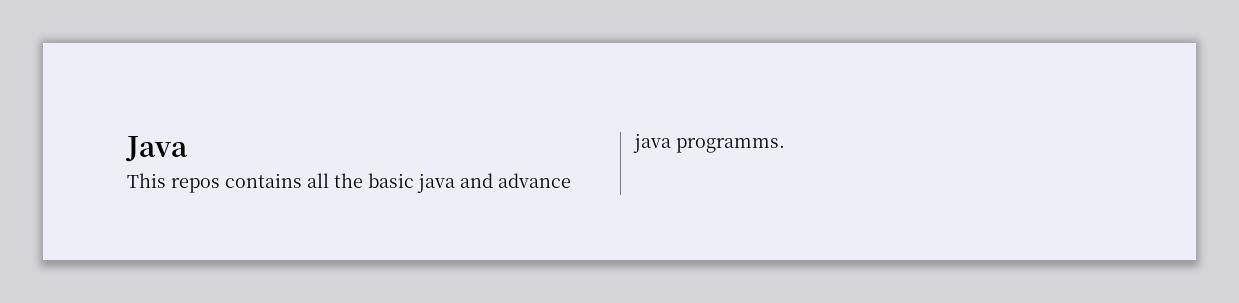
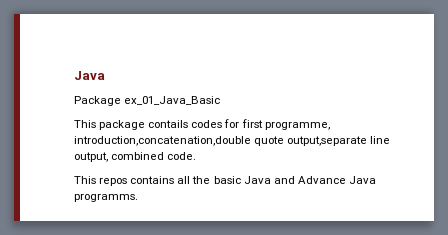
[125,136,188,162] Java -> [74,71,105,80] [74,96,221,106] [74,119,330,130] [74,136,391,146] [74,152,197,162] Java // Package ex_01_Java_Basic // This package contails codes for first programme, introduction,concatenation,double quote output,separate line output, combined code.
[417,173,571,193] [633,133,671,153] java and advance java -> [243,176,376,184] Java and Advance Java

